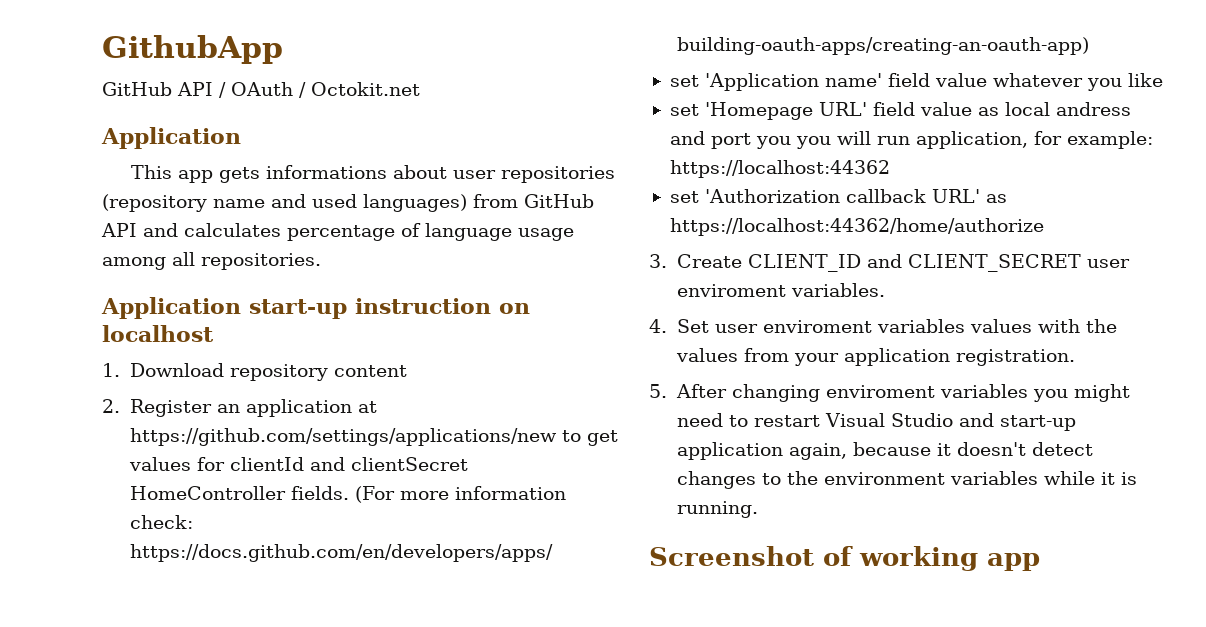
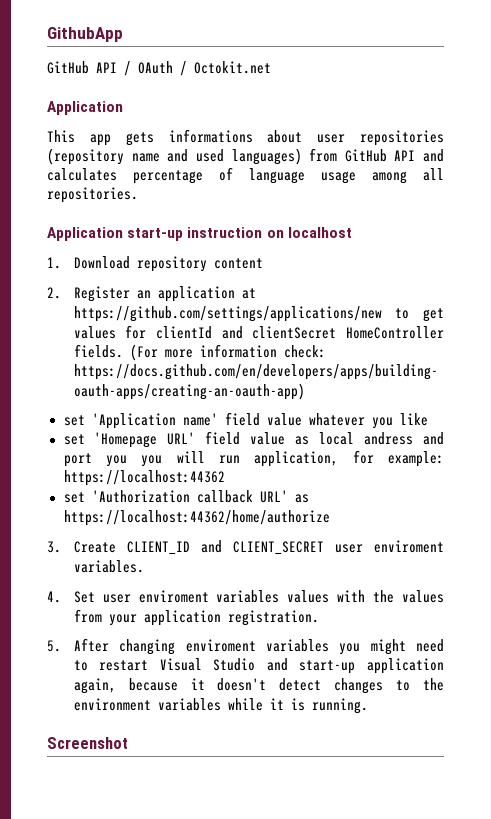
[823,546,1040,571] of working app -> (128, 743) none

